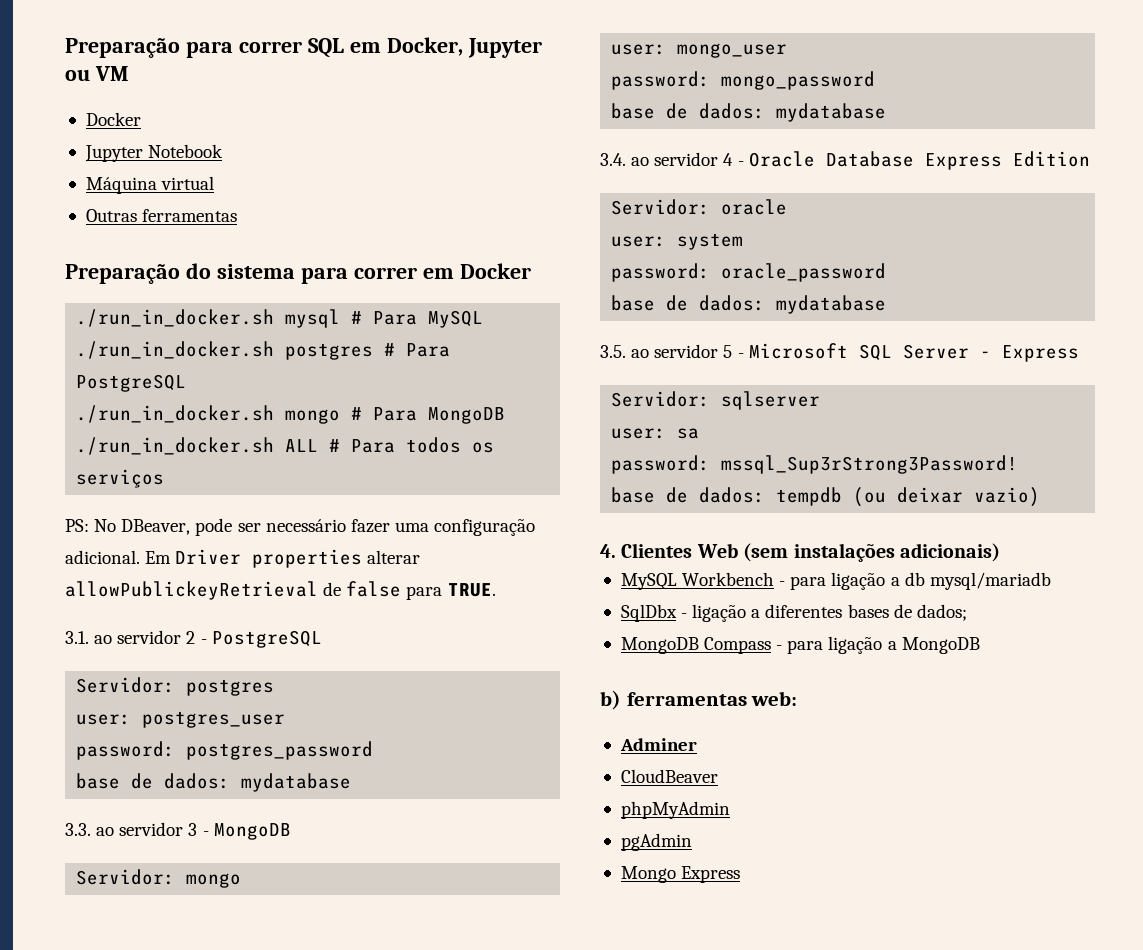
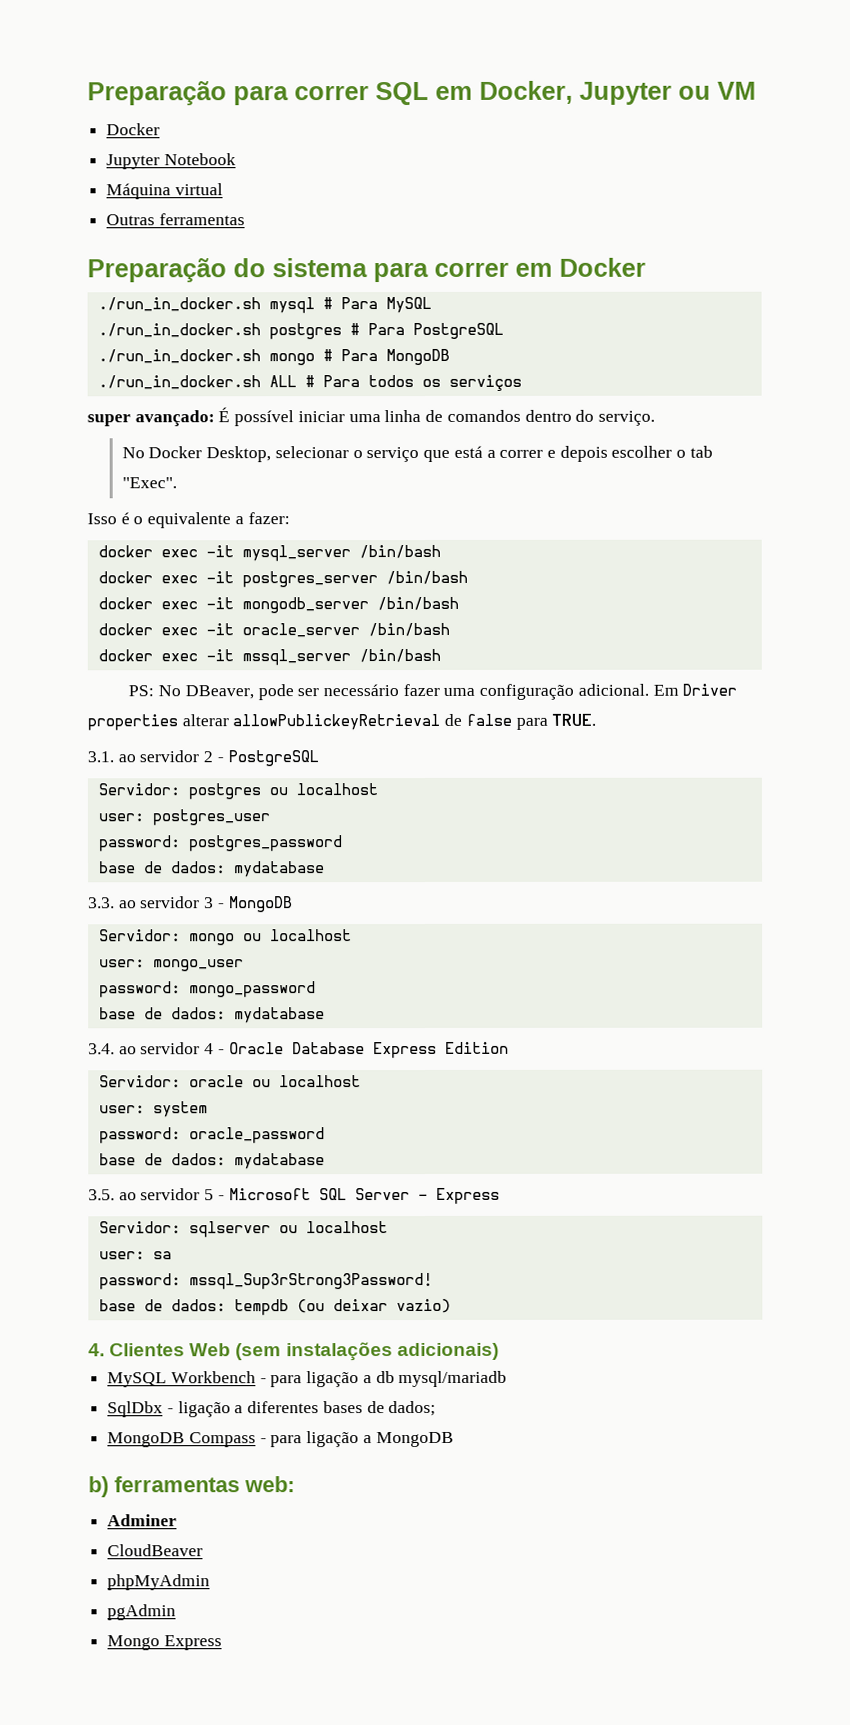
(165, 478) none -> [87,407,655,427] [121,445,713,463] [121,477,177,489] [87,512,290,529] [97,544,441,562] [97,570,468,588] [97,596,459,614] [97,622,450,638] [97,648,441,666] // super avançado: É possível iniciar uma linha de comandos dentro do serviço. // No Docker Desktop, selecionar o serviço que está a correr e depois escolher o tab "Exec". // Isso é o equivalente a fazer: // docker exec -it mysql_server /bin/bash // docker exec -it postgres_server /bin/bash // docker exec -it mongodb_server /bin/bash // docker exec -it oracle_server /bin/bash // docker exec -it mssql_server /bin/bash
(275, 687) none -> [268,783,378,796] ou localhost
(242, 880) none -> [242,929,352,942] ou localhost
(788, 207) none -> [251,1075,361,1088] ou localhost
(821, 400) none -> [278,1221,388,1234] ou localhost

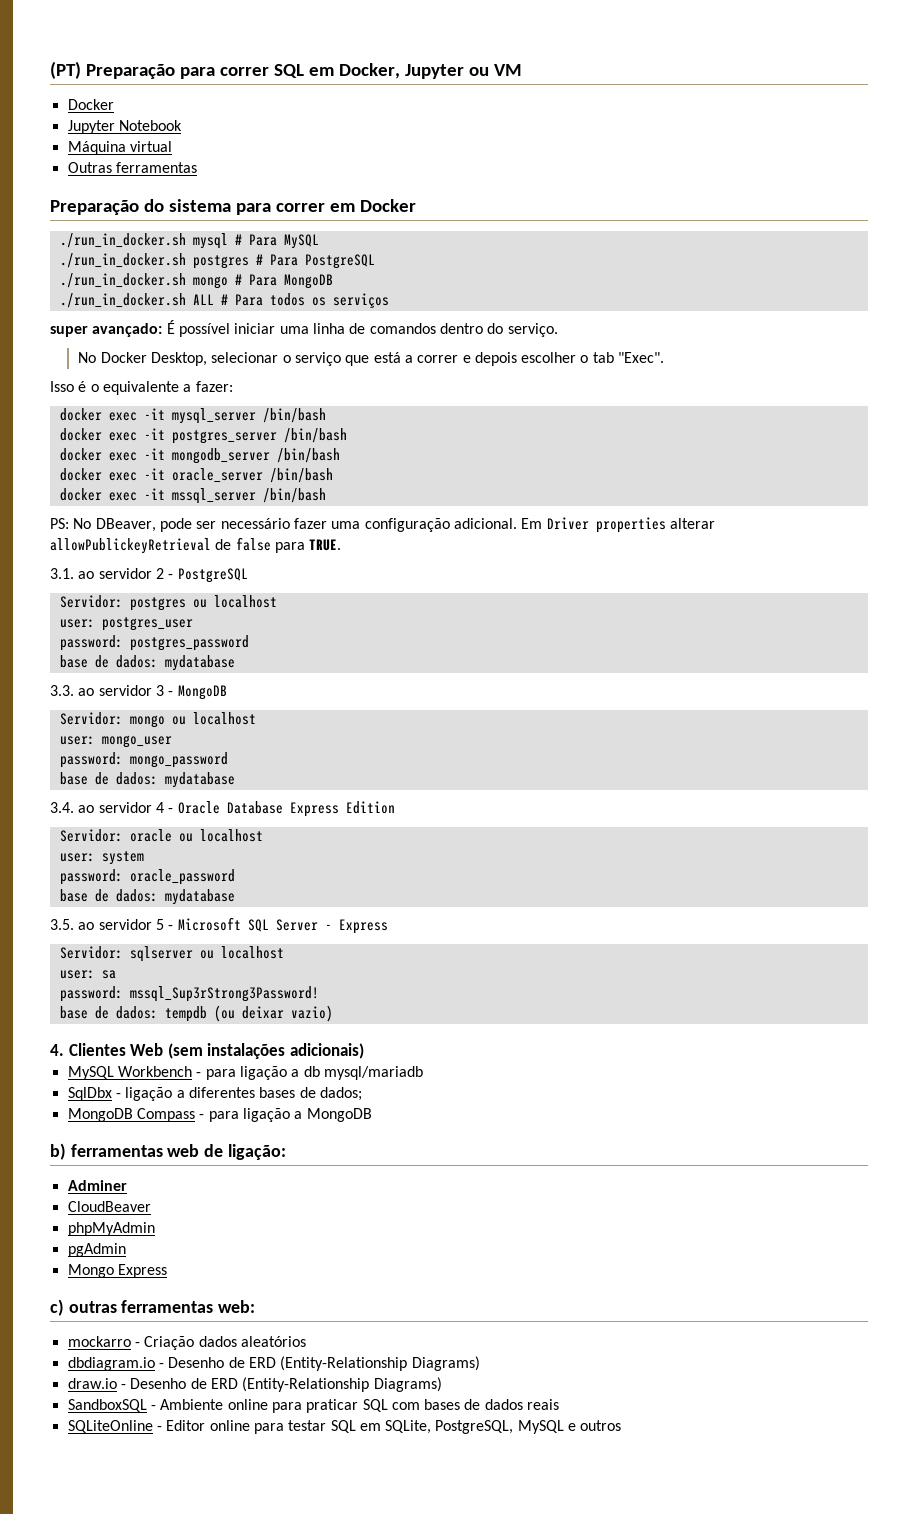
(87, 93) none -> [50,61,81,79] (PT)
[244,1476,295,1493] web: -> [167,1144,286,1160] web de ligação:
(222, 1643) none -> [50,1299,256,1316] [67,1336,306,1350] [67,1356,480,1371] [67,1377,442,1392] [67,1399,560,1413] [67,1420,622,1434] // c) outras ferramentas web: // mockarro - Criação dados aleatórios // dbdiagram.io - Desenho de ERD (Entity-Relationship Diagrams) // draw.io - Desenho de ERD (Entity-Relationship Diagrams) // SandboxSQL - Ambiente online para praticar SQL com bases de dados reais // SQLiteOnline - Editor online para testar SQL em SQLite, PostgreSQL, MySQL e outros

